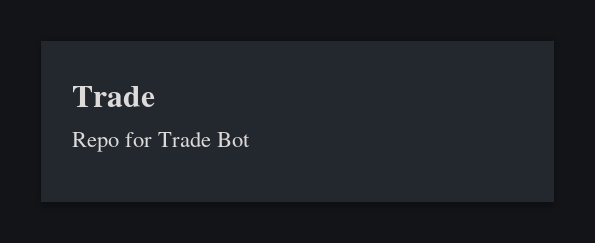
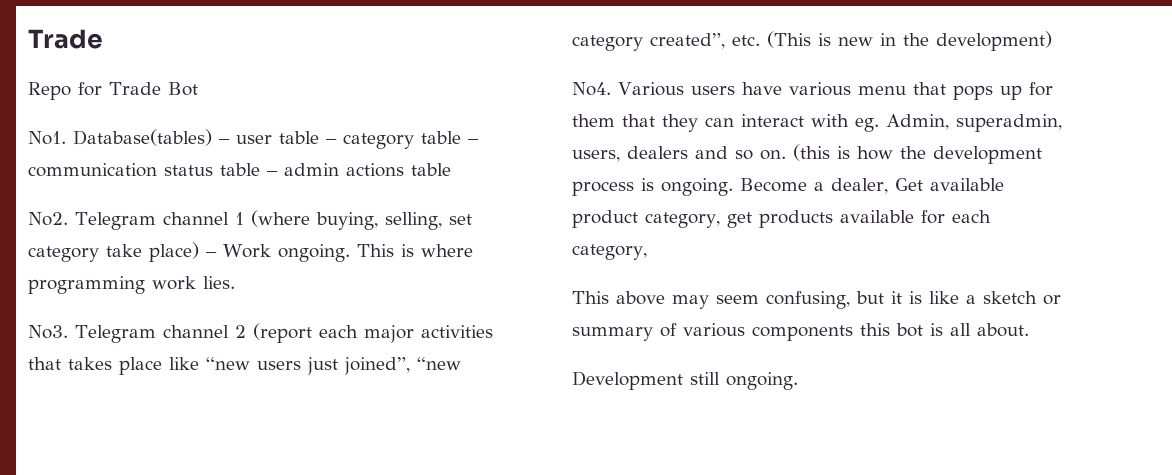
(251, 139) none -> [28,129,479,149] [28,163,451,177] [28,210,472,230] [28,242,473,262] [28,276,235,294] [28,323,493,343] [28,357,461,375] [572,31,1052,51] [572,82,1053,100] [572,114,1062,132] [572,144,1042,164] [572,178,1004,196] [572,210,991,228] [572,244,647,260] [572,291,1061,309] [572,323,1029,341] [572,371,798,390] // No1. Database(tables) – user table – category table – communication status table – admin actions table // No2. Telegram channel 1 (where buying, selling, set category take place) – Work ongoing. This is where programming work lies. // No3. Telegram channel 2 (report each major activities that takes place like “new users just joined”, “new category created”, etc. (This is new in the development) // No4. Various users have various menu that pops up for them that they can interact with eg. Admin, superadmin, users, dealers and so on. (this is how the development process is ongoing. Become a dealer, Get available product category, get products available for each category, // This above may seem confusing, but it is like a sketch or summary of various components this bot is all about. // Development still ongoing.

